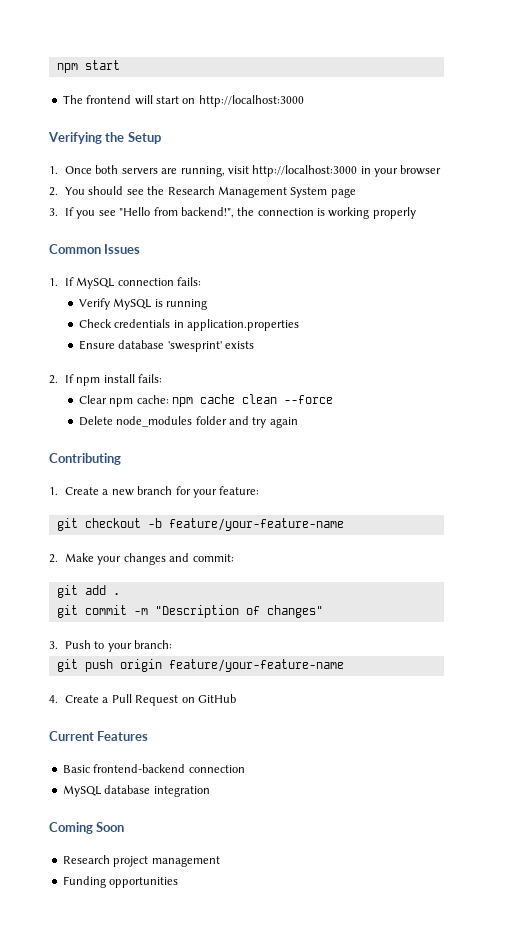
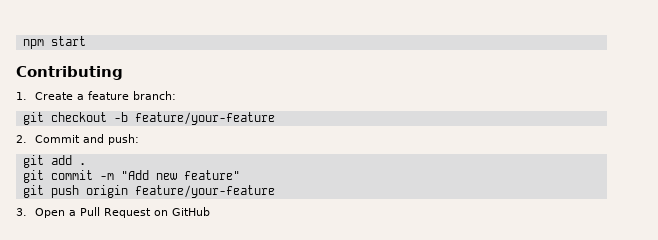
[62,95,304,107] [48,132,161,144] [49,165,442,177] [49,186,356,198] [49,207,416,219] [49,244,141,254] [49,277,202,289] [78,298,207,310] [78,319,299,331] [78,340,254,352] [49,374,163,386] [78,394,333,407] [78,416,298,428] // The frontend will start on http://localhost:3000 // Verifying the Setup // 1. Once both servers are running, visit http://localhost:3000 in your browser // 2. You should see the Research Management System page // 3. If you see "Hello from backend!", the connection is working properly // Common Issues // 1. If MySQL connection fails: // Verify MySQL is running // Check credentials in application.properties // Ensure database 'swesprint' exists // 2. If npm install fails: // Clear npm cache: npm cache clean --force // Delete node_modules folder and try again -> (86, 41) none
[111,486,260,498] new branch for your feature: -> [87,91,176,100] feature branch:
[168,518,344,531] [49,553,234,565] feature/your-feature-name // 2. Make your changes and commit: -> [134,112,275,125] [16,134,139,145] feature/your-feature // 2. Commit and push:
[154,605,323,618] [49,640,173,652] "Description of changes" // 3. Push to your branch: -> [120,170,240,180] "Add new feature"
[168,659,344,672] [49,695,100,703] feature/your-feature-name // 4. Create -> [134,185,275,198] [16,208,65,218] feature/your-feature // 3. Open
[49,731,149,741] [62,764,245,773] [62,785,210,797] [49,822,125,834] [62,855,220,867] [62,876,179,888] // Current Features // Basic frontend-backend connection // MySQL database integration // Coming Soon // Research project management // Funding opportunities -> (210, 211) none

